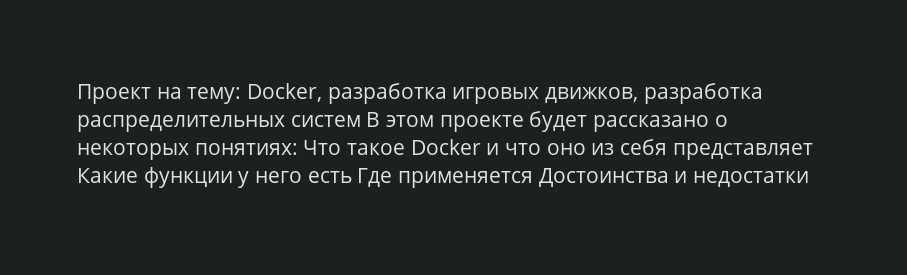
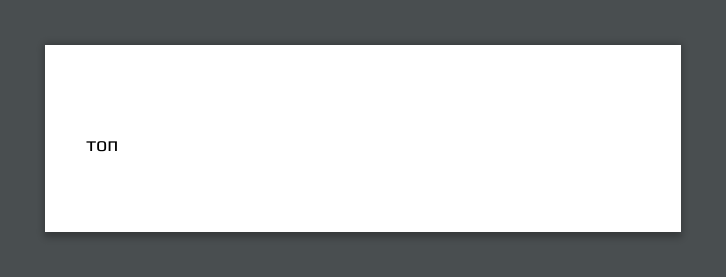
[77,83,763,104] [77,111,728,132] [77,139,813,160] [77,167,810,188] Проект на тему: Docker, разработка игровых движков, разработка распределительных систем В этом проекте будет рассказано о некоторых понятиях: Что такое Docker и что оно из себя представляет Какие функции у него есть Где применяется Достоинства и недостатки -> [86,141,119,152] топ

